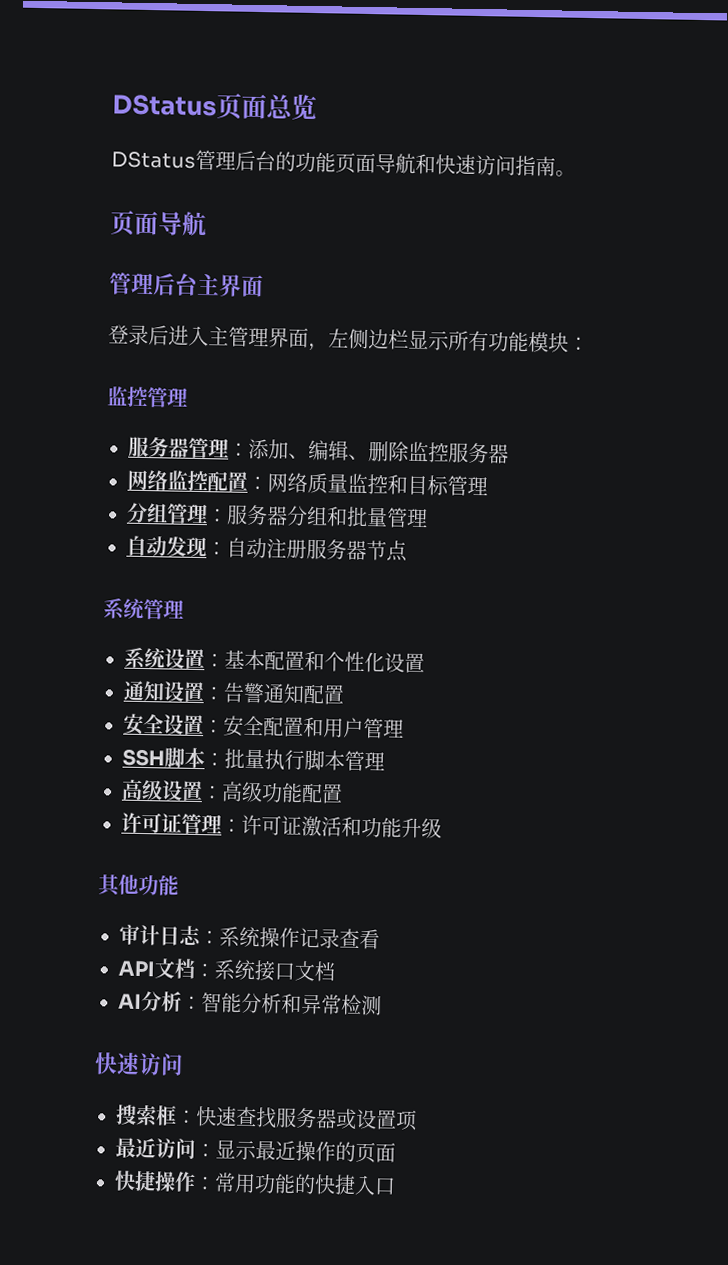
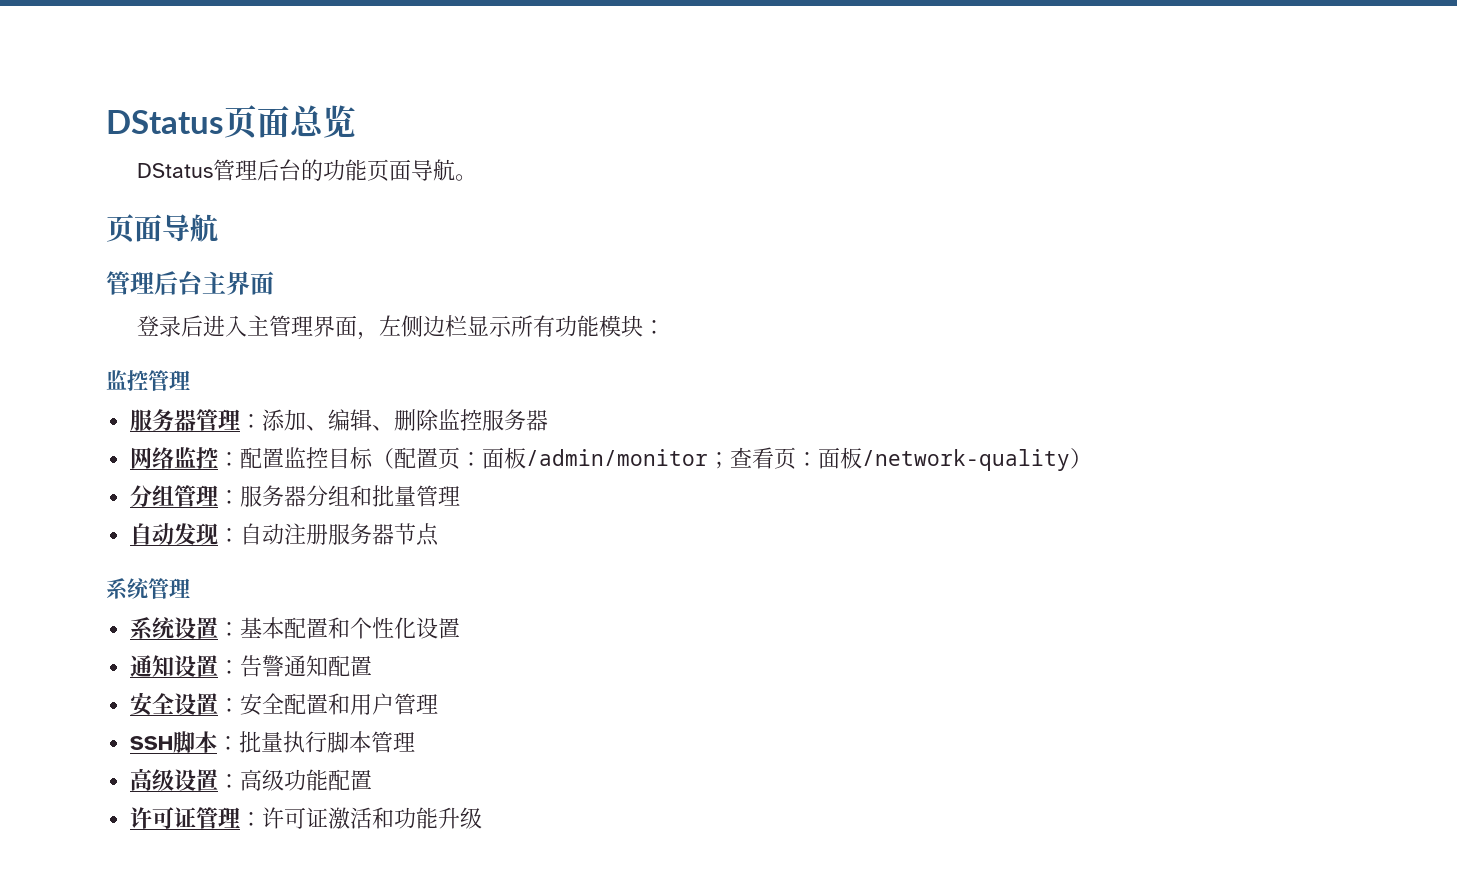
[415,153,556,177] 和快速访问指南 -> (456, 170) none
[207,471,488,496] 配置：网络质量监控和目标管理 -> [218,447,1093,471] ：配置监控目标（配置页：面板/admin/monitor；查看页：面板/network-quality）
[98,874,179,897] [119,924,380,950] [118,958,336,982] [118,991,382,1016] [94,1052,184,1076] [116,1104,418,1132] [115,1137,396,1163] [114,1170,396,1196] // 其他功能 // 审计日志：系统操作记录查看 // API文档：系统接口文档 // AI分析：智能分析和异常检测 // 快速访问 // 搜索框：快速查找服务器或设置项 // 最近访问：显示最近操作的页面 // 快捷操作：常用功能的快捷入口 -> (483, 818) none

